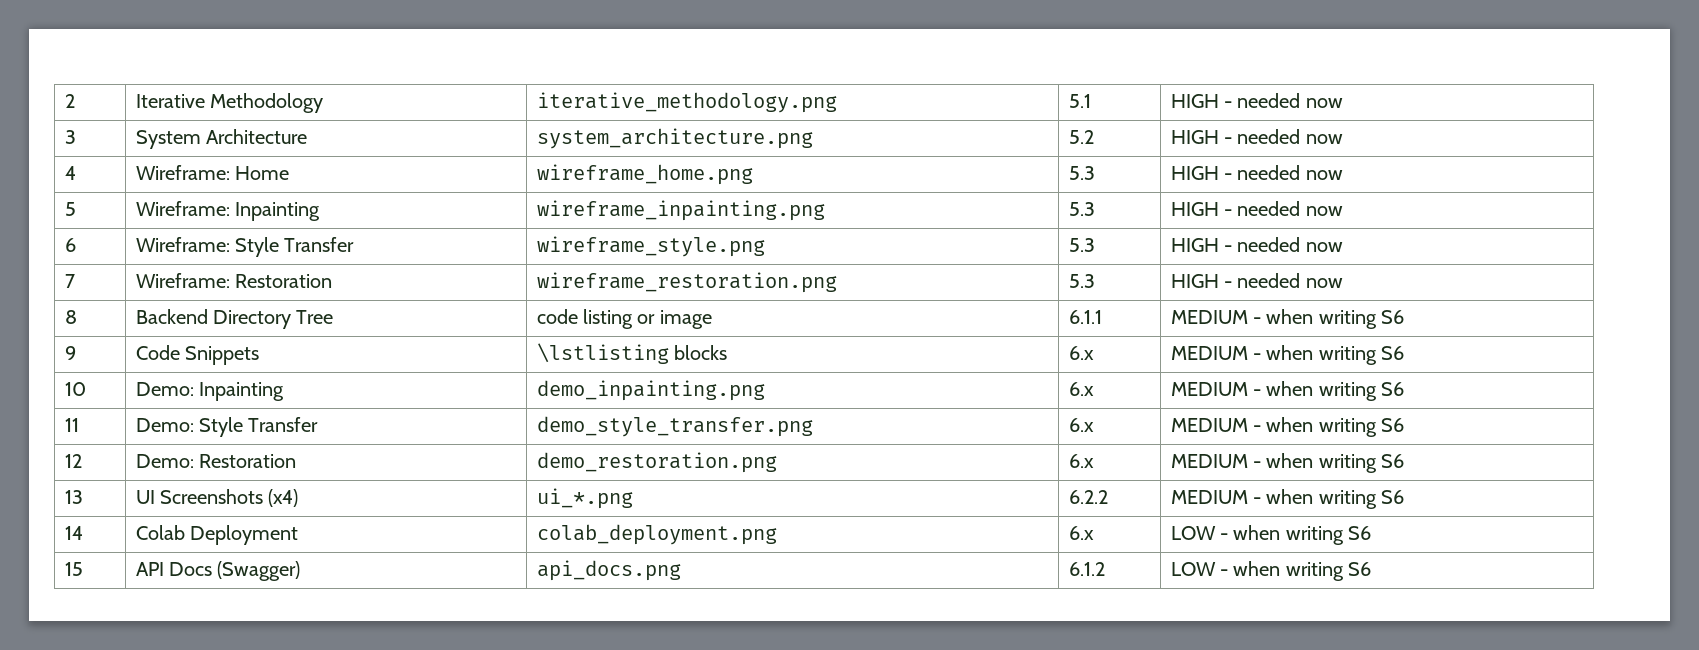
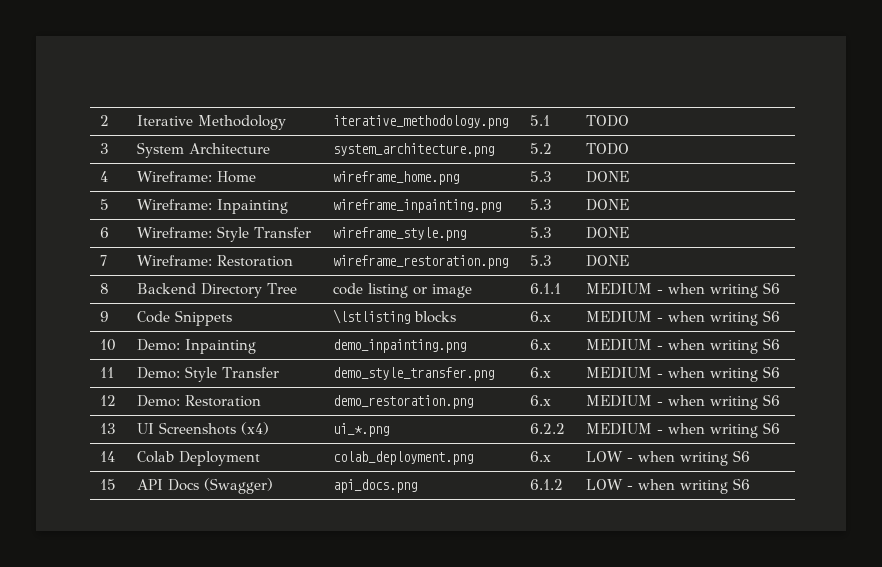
[1170,93,1343,108] HIGH - needed now -> [586,115,630,127] TODO
[1170,129,1343,144] HIGH - needed now -> [586,143,630,155] TODO
[1170,165,1343,180] HIGH - needed now -> [586,171,630,183] DONE
[1170,201,1343,216] HIGH - needed now -> [586,199,630,211] DONE
[1170,237,1343,252] HIGH - needed now -> [586,227,630,239] DONE
[1170,273,1343,288] HIGH - needed now -> [586,255,630,267] DONE

